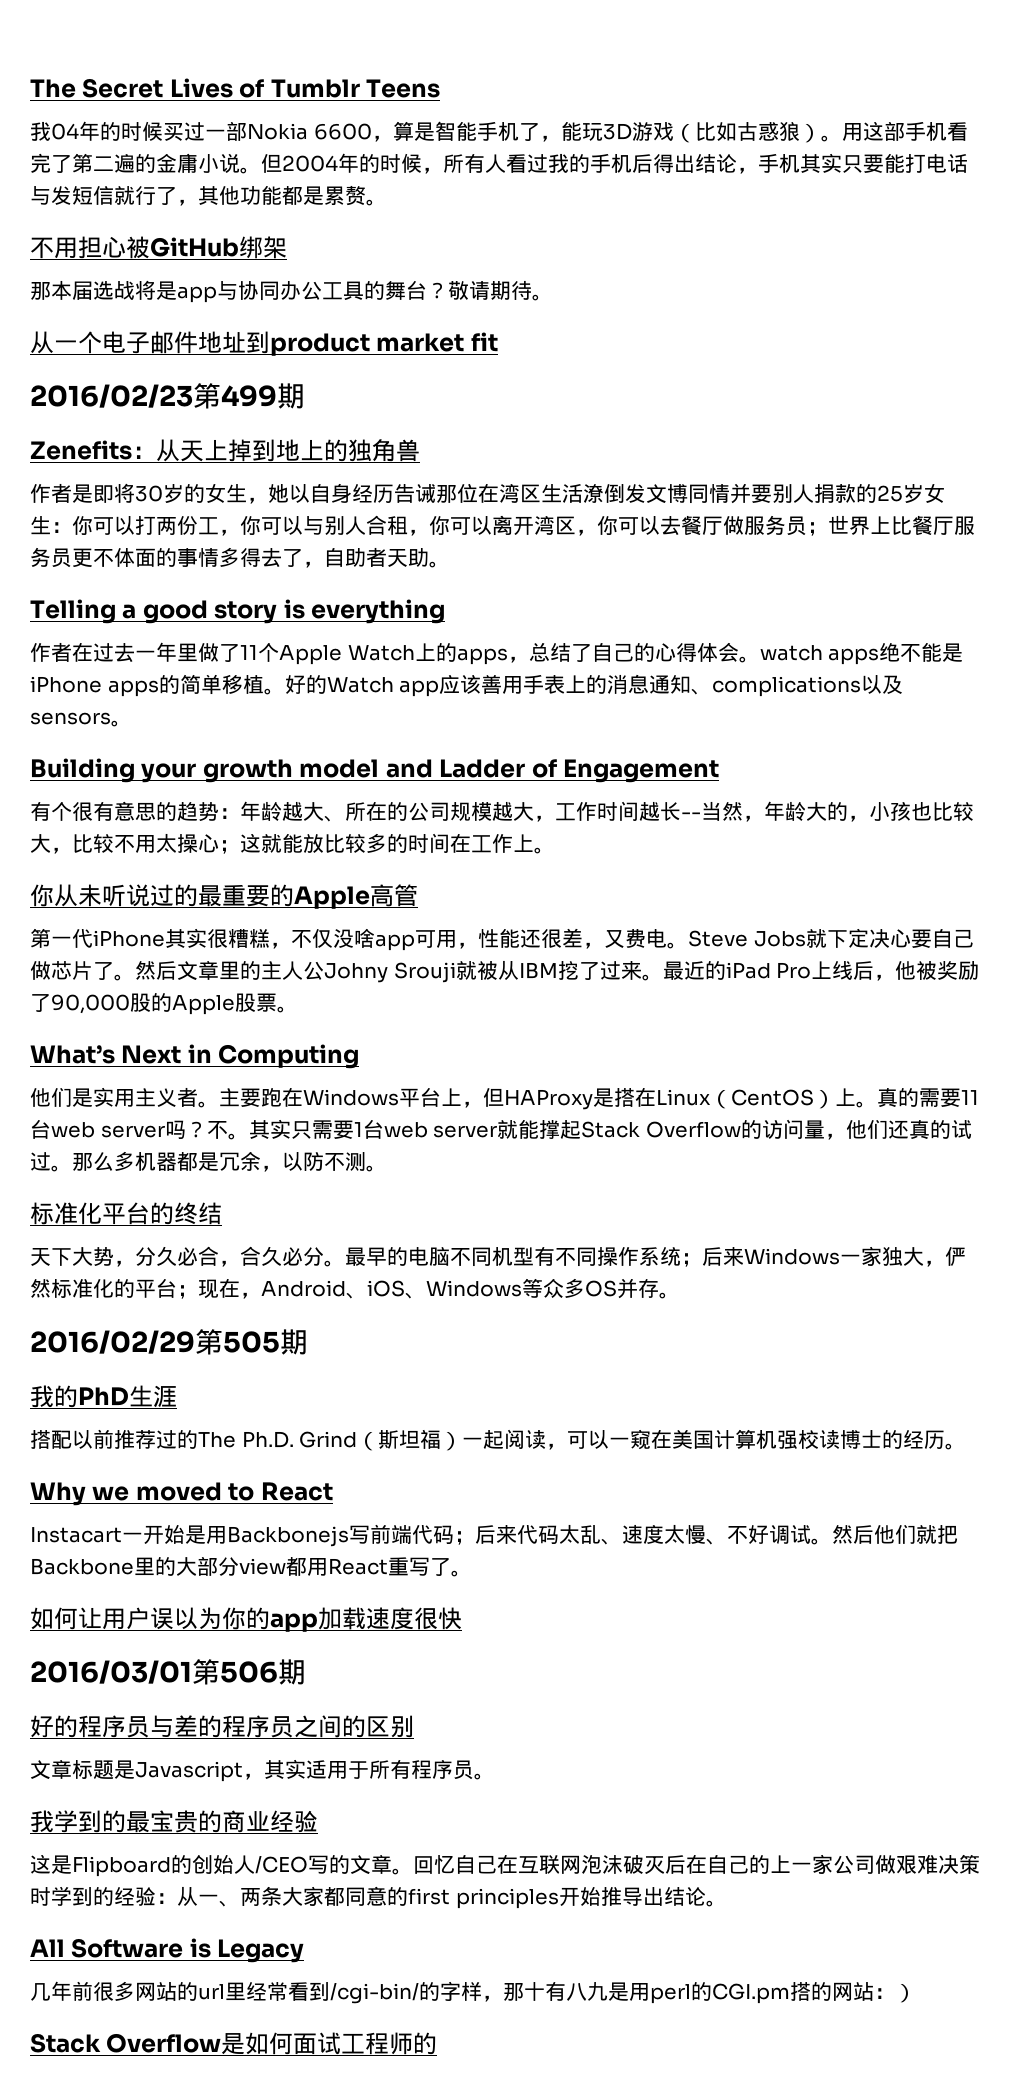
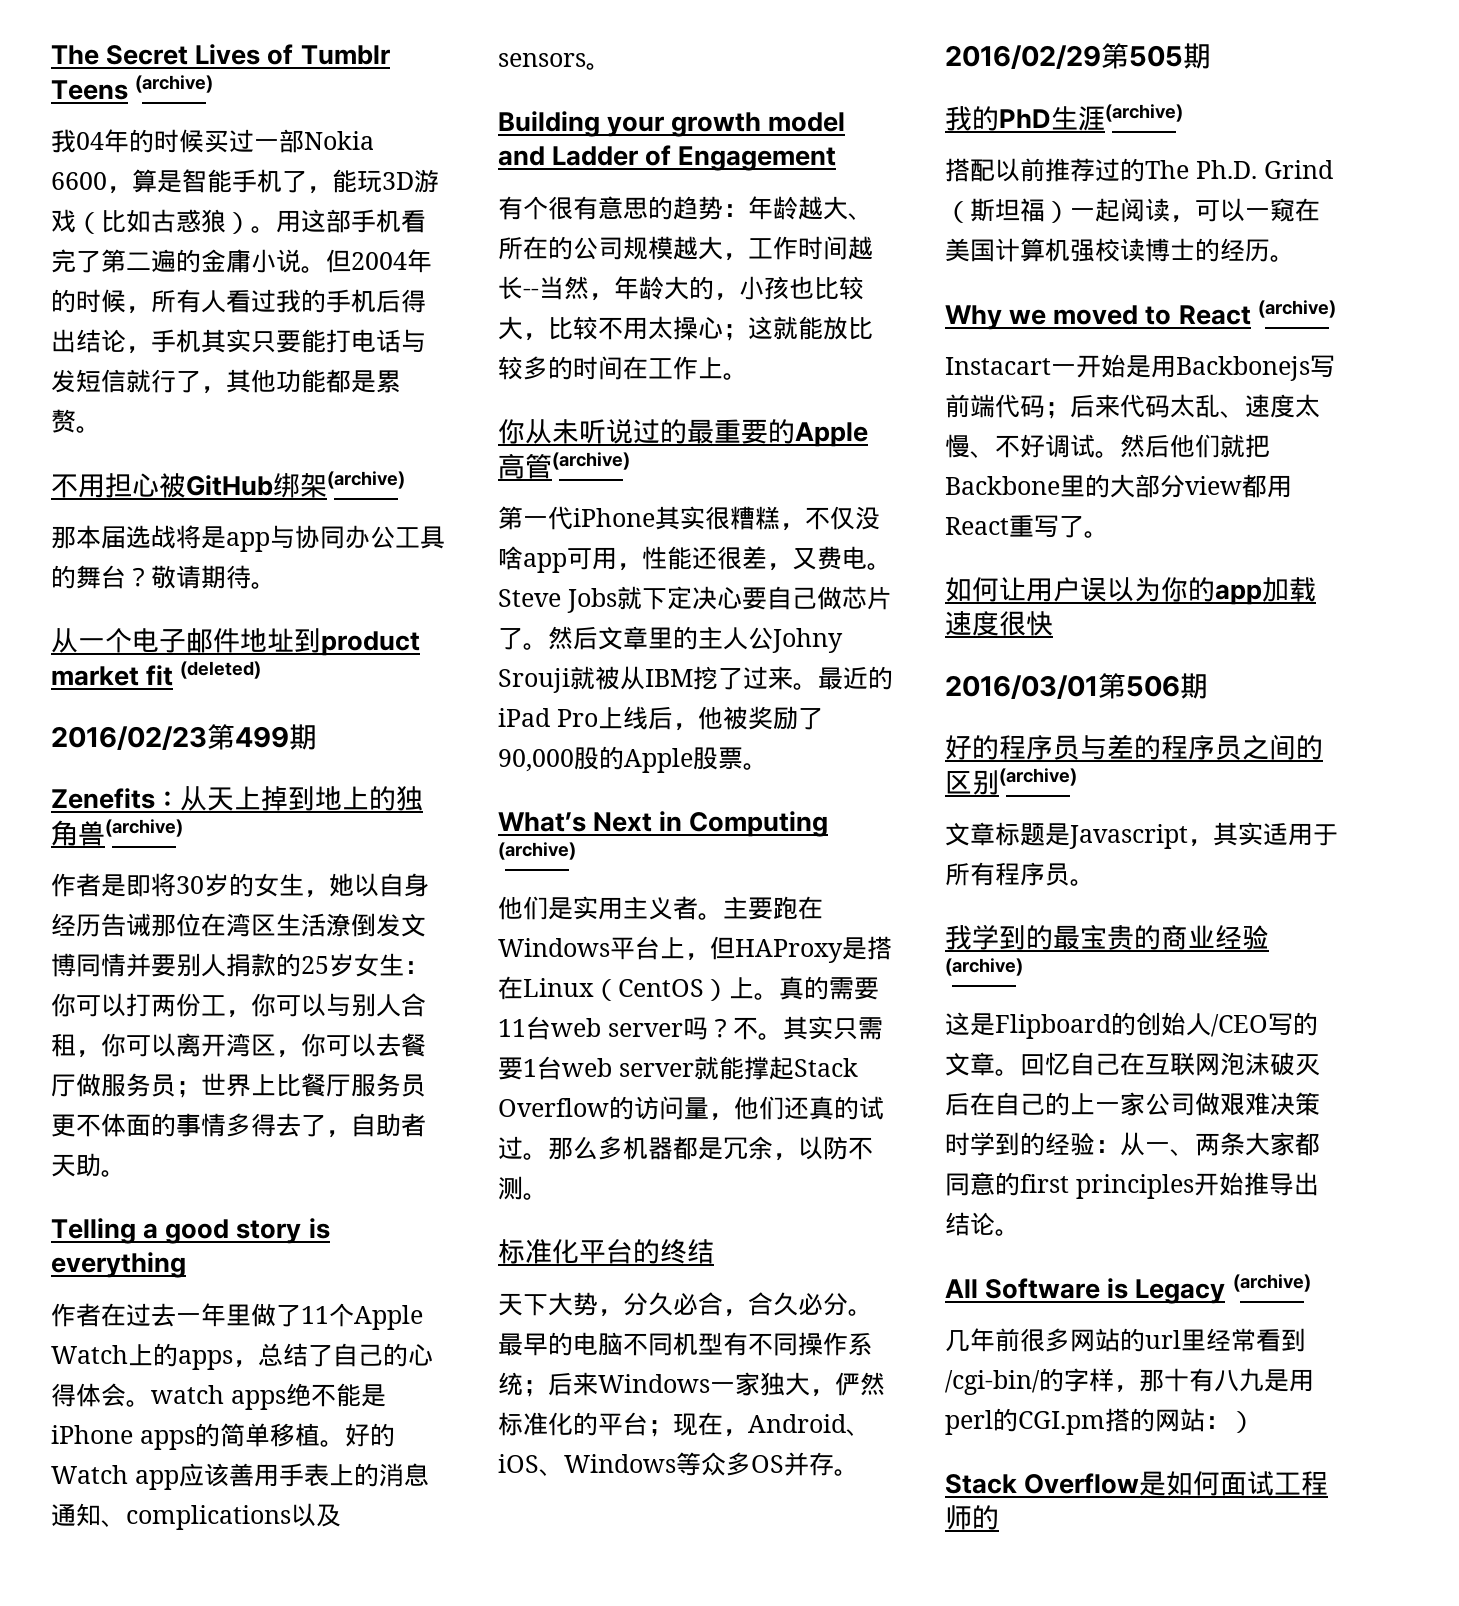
(441, 88) none -> [135,75,214,93] (archive)
(287, 247) none -> [327,471,405,489] (archive)
(498, 342) none -> [180,661,262,679] (deleted)
(420, 450) none -> [105,819,183,837] (archive)
(418, 895) none -> [552,452,630,470] (archive)
(360, 1056) none -> [498,842,576,860] (archive)
(177, 1396) none -> [1105,104,1183,122] (archive)
(333, 1491) none -> [1257,300,1336,318] (archive)
(414, 1726) none -> [999,768,1077,786] (archive)
(318, 1821) none -> [945,958,1023,976] (archive)
(305, 1951) none -> [1232,1274,1311,1292] (archive)

